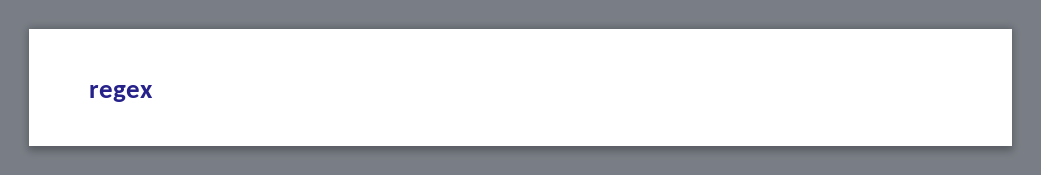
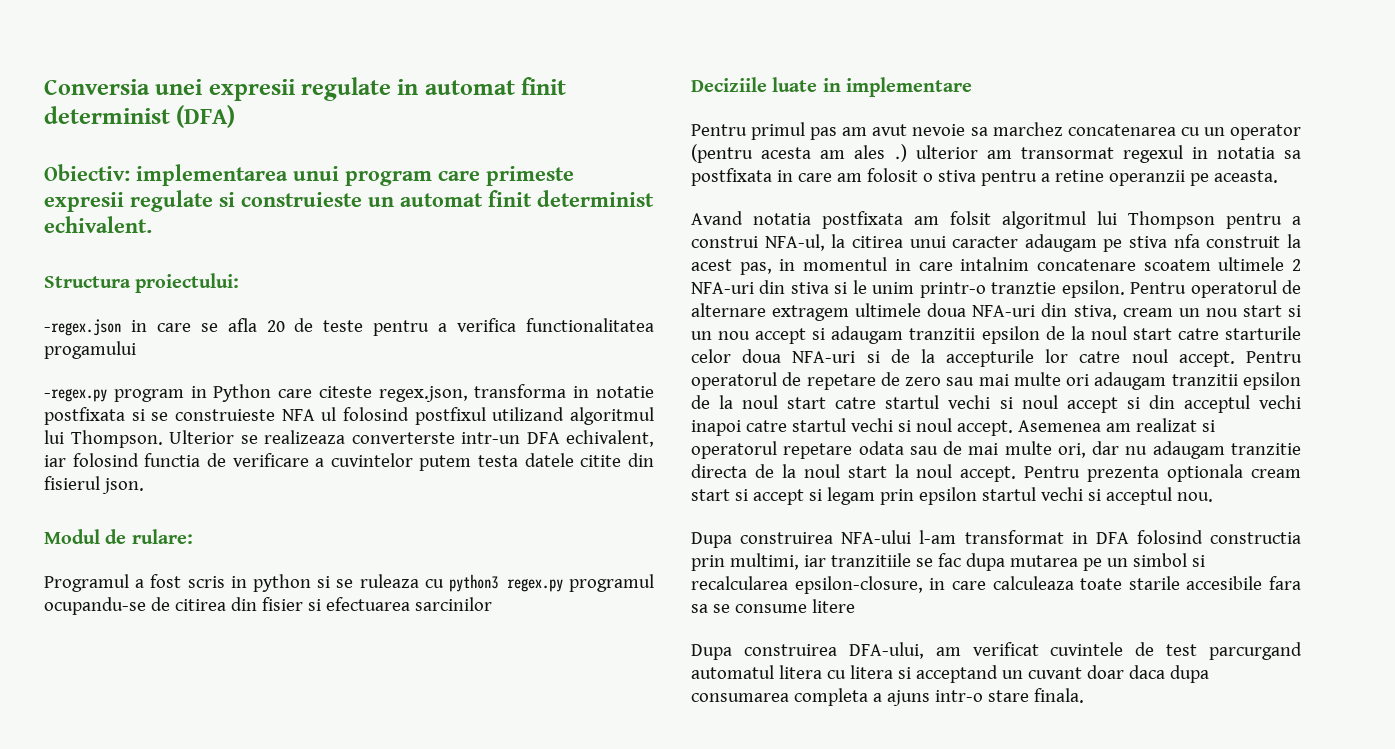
[89,85,153,102] regex -> [44,77,567,101] [44,105,236,128] [44,164,574,186] [44,190,654,212] [44,216,152,233] [44,273,240,293] [44,318,654,336] [44,341,136,359] [44,384,654,402] [44,407,654,425] [44,430,654,448] [44,453,654,471] [44,476,144,494] [44,529,193,544] [44,574,654,592] [44,597,492,615] [691,77,973,97] [691,122,1301,140] [691,144,1301,163] [691,168,1278,186] [691,211,1301,229] [691,234,1301,252] [691,257,1301,275] [691,280,1301,298] [691,303,1301,321] [691,326,1301,344] [691,349,1302,367] [691,372,1301,390] [691,395,1302,413] [691,418,1215,436] [691,441,1301,459] [691,464,1301,482] [691,487,1213,505] [691,530,1301,548] [691,553,1205,571] [691,576,1301,594] [691,599,855,613] [691,642,1302,660] [691,665,1209,683] [691,688,1084,706] Conversia unei expresii regulate in automat finit determinist (DFA) // Obiectiv: implementarea unui program care primeste expresii regulate si construieste un automat finit determinist echivalent. // Structura proiectului: // -regex.json in care se afla 20 de teste pentru a verifica functionalitatea progamului // -regex.py program in Python care citeste regex.json, transforma in notatie postfixata si se construieste NFA ul folosind postfixul utilizand algoritmul lui Thompson. Ulterior se realizeaza converterste intr-un DFA echivalent, iar folosind functia de verificare a cuvintelor putem testa datele citite din fisierul json. // Modul de rulare: // Programul a fost scris in python si se ruleaza cu python3 regex.py programul ocupandu-se de citirea din fisier si efectuarea sarcinilor // Deciziile luate in implementare // Pentru primul pas am avut nevoie sa marchez concatenarea cu un operator (pentru acesta am ales .) ulterior am transormat regexul in notatia sa postfixata in care am folosit o stiva pentru a retine operanzii pe aceasta. // Avand notatia postfixata am folsit algoritmul lui Thompson pentru a construi NFA-ul, la citirea unui caracter adaugam pe stiva nfa construit la acest pas, in momentul in care intalnim concatenare scoatem ultimele 2 NFA-uri din stiva si le unim printr-o tranztie epsilon. Pentru operatorul de alternare extragem ultimele doua NFA-uri din stiva, cream un nou start si un nou accept si adaugam tranzitii epsilon de la noul start catre starturile celor doua NFA-uri si de la accepturile lor catre noul accept. Pentru operatorul de repetare de zero sau mai multe ori adaugam tranzitii epsilon de la noul start catre startul vechi si noul accept si din acceptul vechi inapoi catre startul vechi si noul accept. Asemenea am realizat si operatorul repetare odata sau de mai multe ori, dar nu adaugam tranzitie directa de la noul start la noul accept. Pentru prezenta optionala cream start si accept si legam prin epsilon startul vechi si acceptul nou. // Dupa construirea NFA-ului l-am transformat in DFA folosind constructia prin multimi, iar tranzitiile se fac dupa mutarea pe un simbol si recalcularea epsilon-closure, in care calculeaza toate starile accesibile fara sa se consume litere // Dupa construirea DFA-ului, am verificat cuvintele de test parcurgand automatul litera cu litera si acceptand un cuvant doar daca dupa consumarea completa a ajuns intr-o stare finala.

